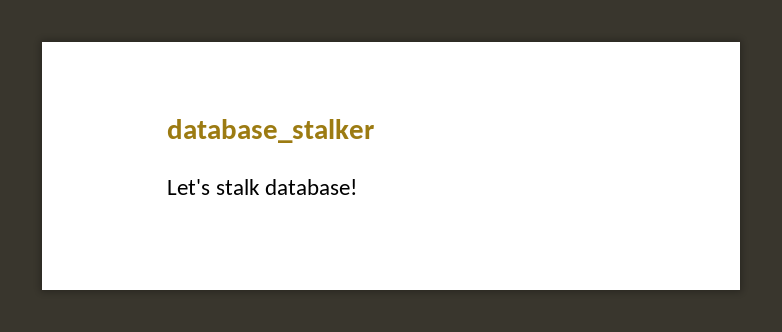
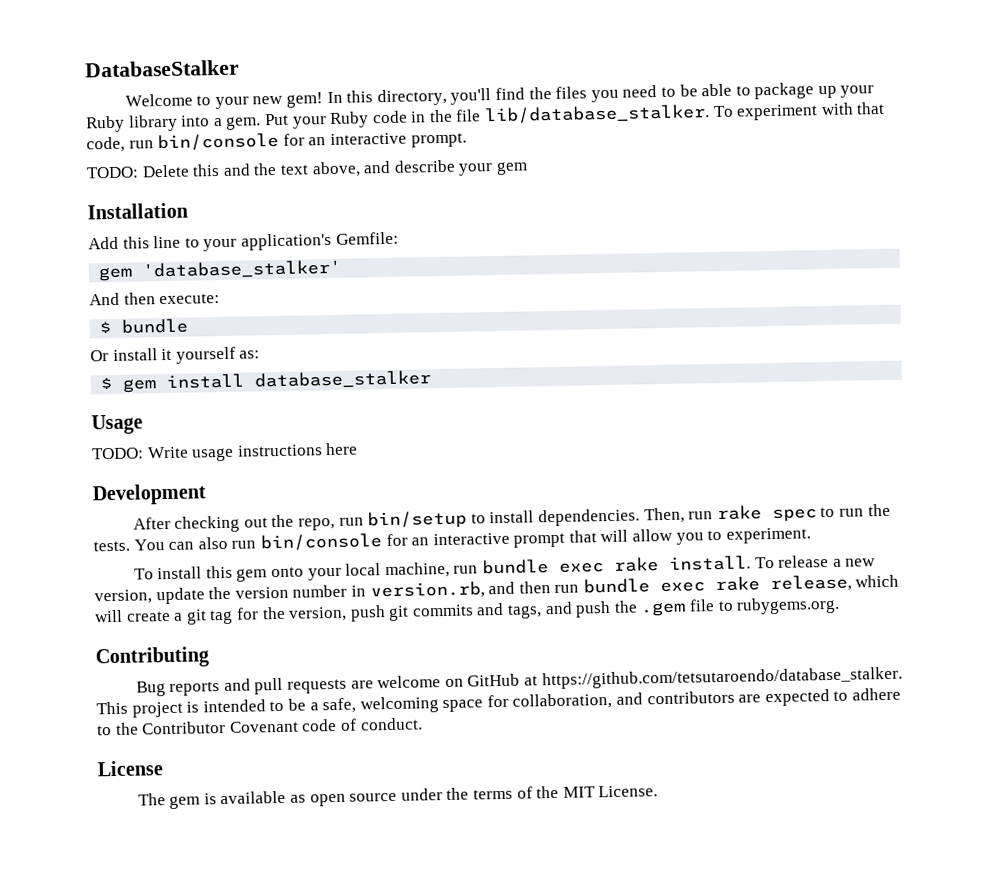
[167,119,374,143] [167,179,358,195] database_stalker // Let's stalk database! -> [85,59,240,78] [124,82,875,110] [86,101,886,133] [86,132,467,153] [86,159,528,179] [87,202,188,220] [88,231,399,252] [98,259,342,282] [89,292,221,306] [99,318,189,334] [90,346,261,364] [100,370,432,393] [91,414,143,435] [92,442,359,462] [92,483,207,506] [132,503,891,533] [93,527,811,552] [133,554,877,582] [94,574,900,605] [94,596,841,625] [95,646,210,669] [135,666,903,697] [96,687,902,718] [97,717,423,736] [97,760,163,777] [137,785,659,810] DatabaseStalker // Welcome to your new gem! In this directory, you'll find the files you need to be able to package up your Ruby library into a gem. Put your Ruby code in the file lib/database_stalker. To experiment with that code, run bin/console for an interactive prompt. // TODO: Delete this and the text above, and describe your gem // Installation // Add this line to your application's Gemfile: // gem 'database_stalker' // And then execute: // $ bundle // Or install it yourself as: // $ gem install database_stalker // Usage // TODO: Write usage instructions here // Development // After checking out the repo, run bin/setup to install dependencies. Then, run rake spec to run the tests. You can also run bin/console for an interactive prompt that will allow you to experiment. // To install this gem onto your local machine, run bundle exec rake install. To release a new version, update the version number in version.rb, and then run bundle exec rake release, which will create a git tag for the version, push git commits and tags, and push the .gem file to rubygems.org. // Contributing // Bug reports and pull requests are welcome on GitHub at https://github.com/tetsutaroendo/database_stalker. This project is intended to be a safe, welcoming space for collaboration, and contributors are expected to adhere to the Contributor Covenant code of conduct. // License // The gem is available as open source under the terms of the MIT License.

